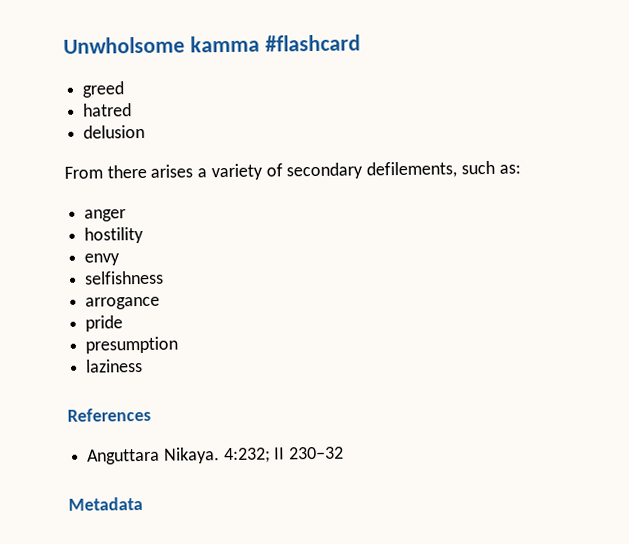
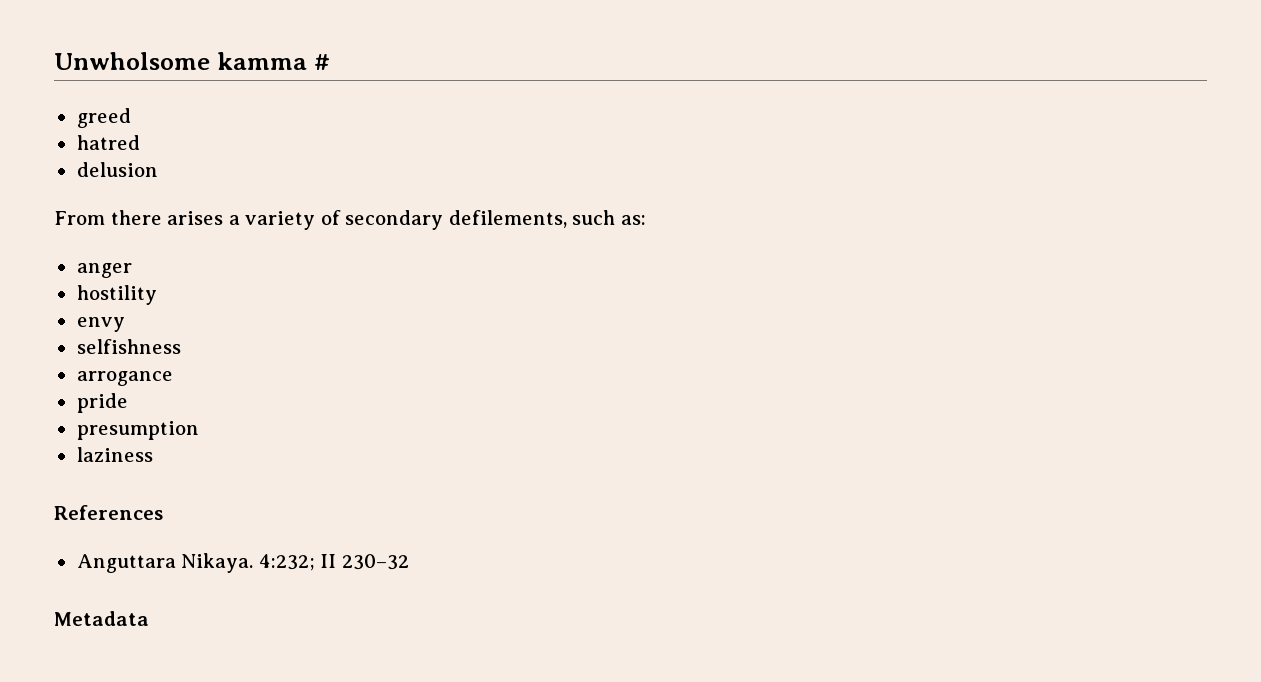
[264,34,361,52] #flashcard -> [313,54,330,70] #

